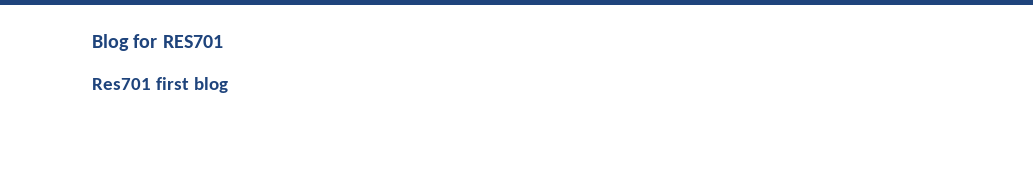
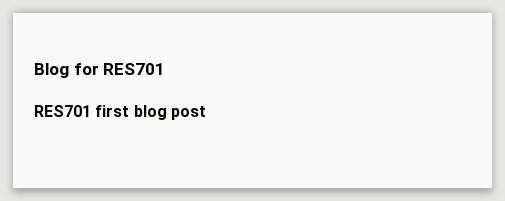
[92,78,151,90] Res701 -> [34,105,91,117] RES701
(228, 85) none -> [170,106,206,120] post

